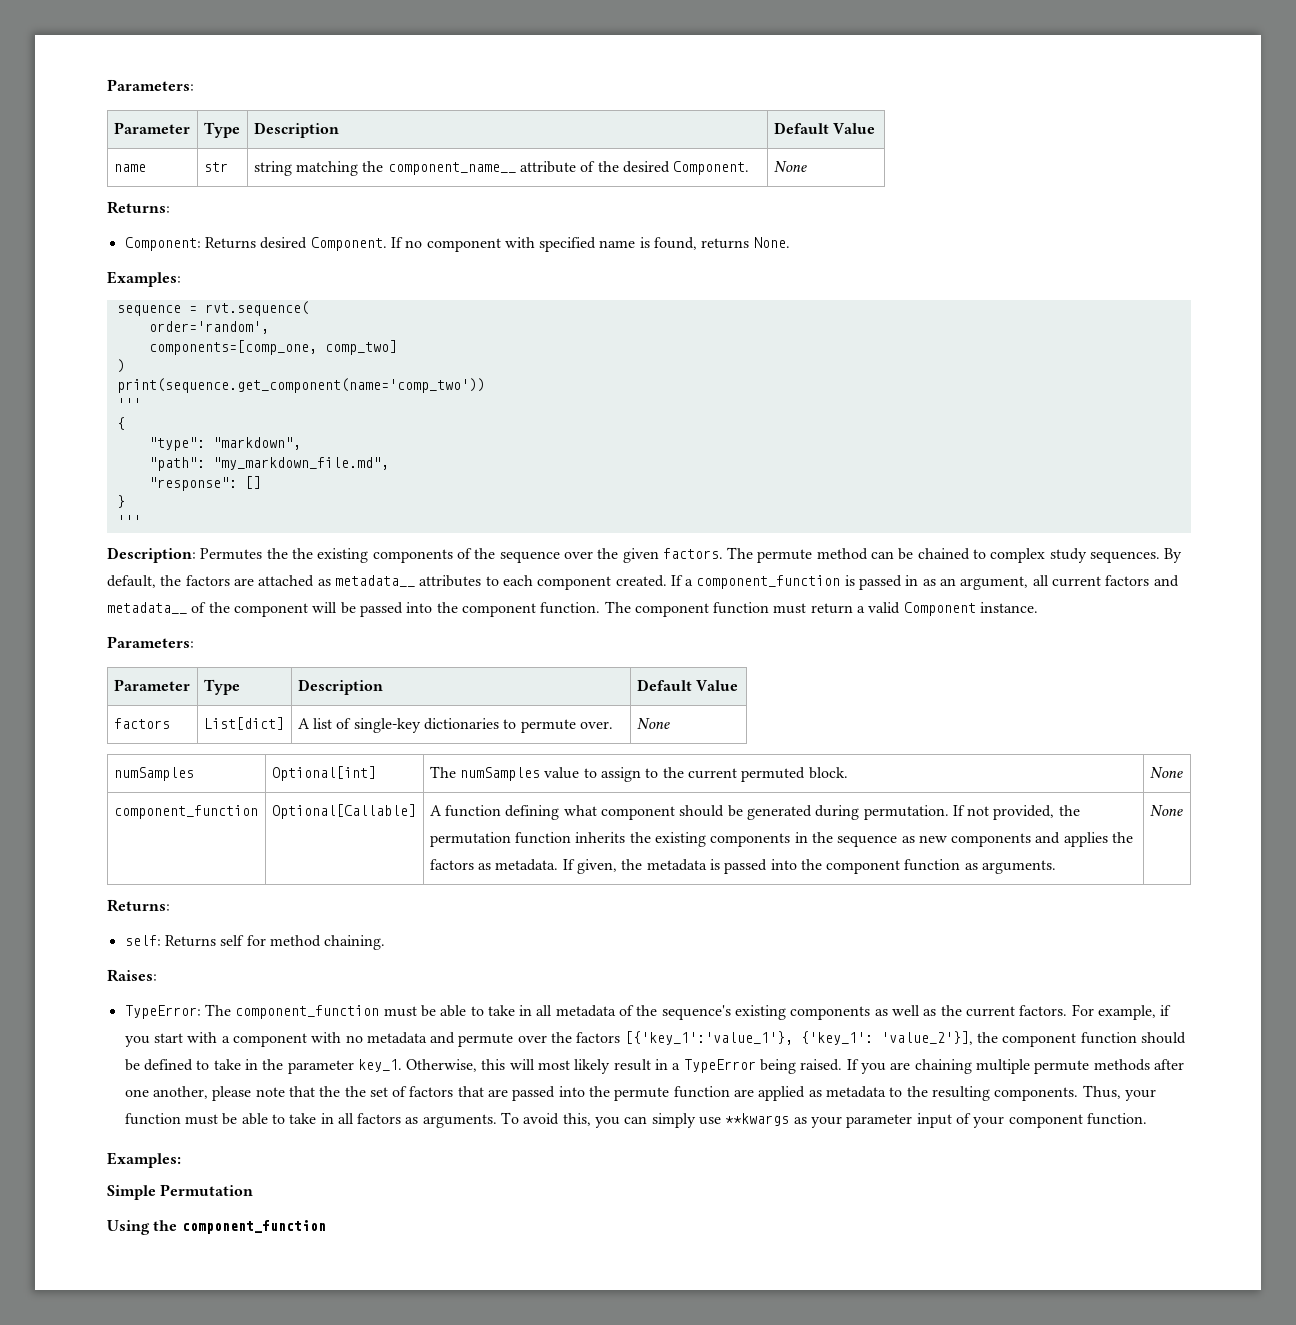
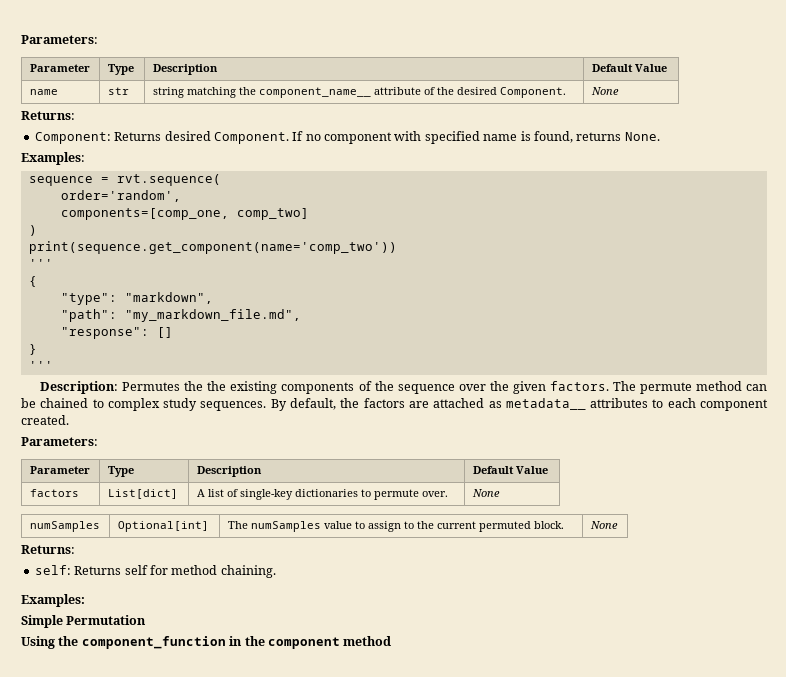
[670,575,1179,590] [107,601,1039,617] If a component_function is passed in as an argument, all current factors and metadata__ of the component will be passed into the component function. The component function must return a valid Component instance. -> (69, 420) none
[113,805,258,819] [271,804,416,819] [429,805,1080,820] [429,832,1134,847] [429,859,1057,874] [1149,805,1183,816] // component_function | Optional[Callable] | A function defining what component should be generated during permutation. If not provided, the permutation function inherits the existing components in the sequence as new components and applies the factors as metadata. If given, the metadata is passed into the component function as arguments. | None -> (618, 525) none
[107,969,157,982] [124,1004,1172,1020] [124,1031,1187,1047] [124,1059,1184,1074] [124,1085,1156,1101] [124,1112,1147,1128] // Raises: // TypeError: The component_function must be able to take in all metadata of the sequence's existing components as well as the current factors. For example, if you start with a component with no metadata and permute over the factors [{'key_1':'value_1'}, {'key_1': 'value_2'}], the component function should be defined to take in the parameter key_1. Otherwise, this will most likely result in a TypeError being raised. If you are chaining multiple permute methods after one another, please note that the the set of factors that are passed into the permute function are applied as metadata to the resulting components. Thus, your function must be able to take in all factors as arguments. To avoid this, you can simply use **kwargs as your parameter input of your component function. -> (276, 571) none
(326, 1227) none -> [229,636,392,649] in the component method

